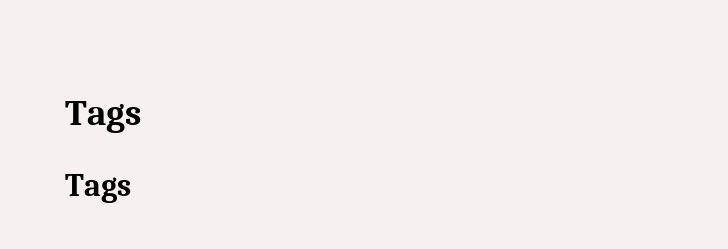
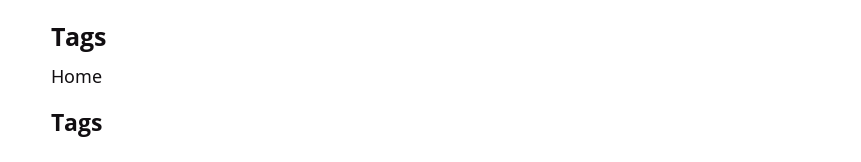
[65,101,141,133] Tags -> [51,28,106,52] [51,70,102,83] Tags // Home

